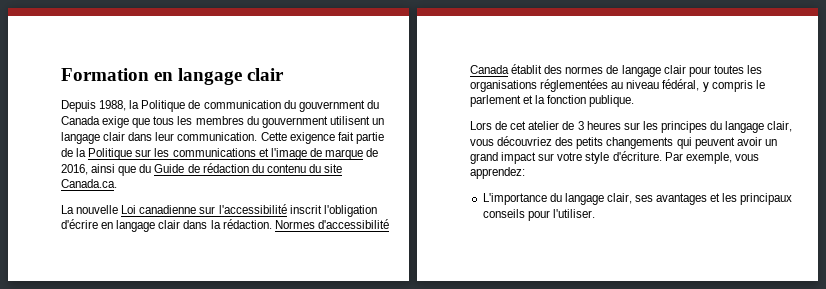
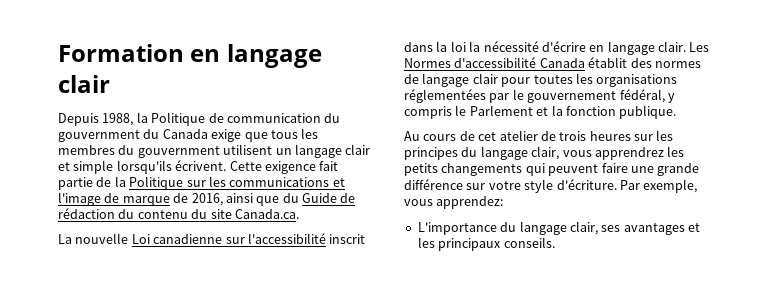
[128,132,258,141] dans leur communication. -> [58,160,227,174] et simple lorsqu'ils écrivent.
[323,205,377,217] [61,219,272,232] l'obligation d'écrire en langage clair dans la rédaction. -> [404,41,710,55] dans la loi la nécessité d'écrire en langage clair. Les
[611,80,660,89] au niveau -> [489,89,617,103] par le gouvernement
[470,95,521,107] parlement -> [469,105,533,116] Parlement
[470,121,492,130] Lors -> [404,131,457,141] Au cours
[577,121,584,130] 3 -> [559,131,587,141] trois
[497,136,574,146] découvriez des -> [594,146,685,160] apprendrez les
[736,137,777,146] [470,152,537,164] avoir un grand impact -> [601,163,700,176] [404,179,463,190] faire une grande différence
[482,209,595,221] conseils pour l'utiliser. -> [503,237,555,248] conseils.

